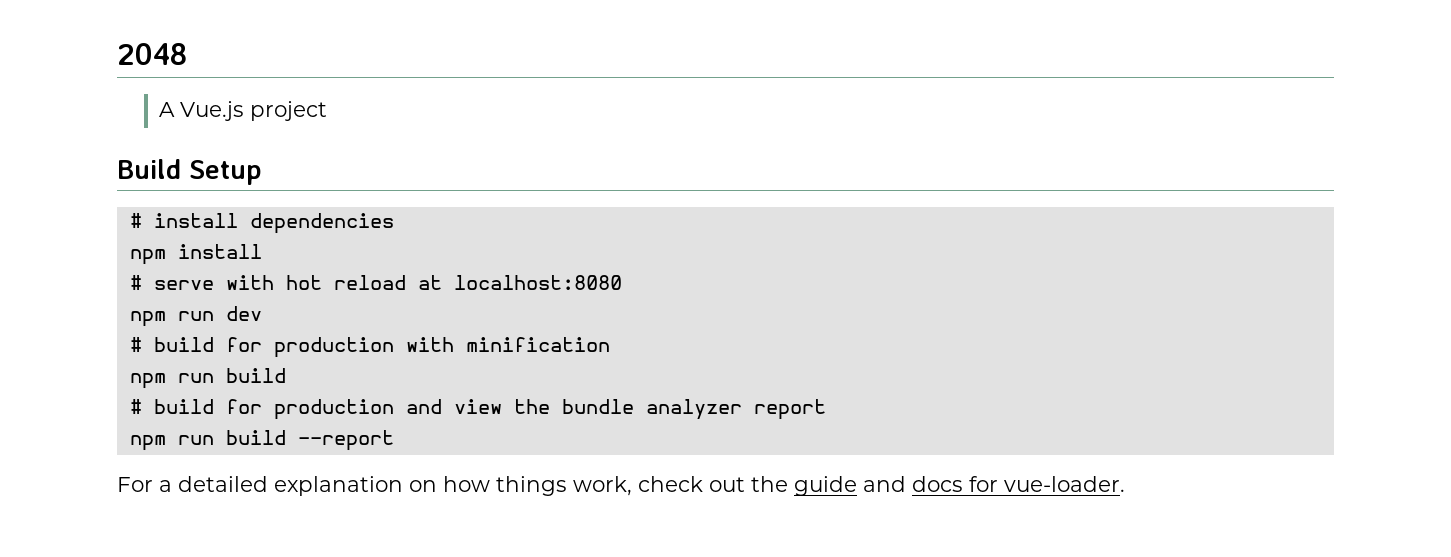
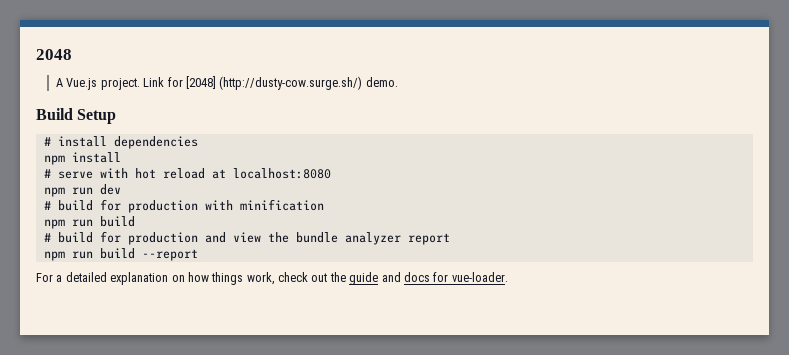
[250,101,328,121] project -> [100,76,398,90] project. Link for [2048] (http://dusty-cow.surge.sh/) demo.

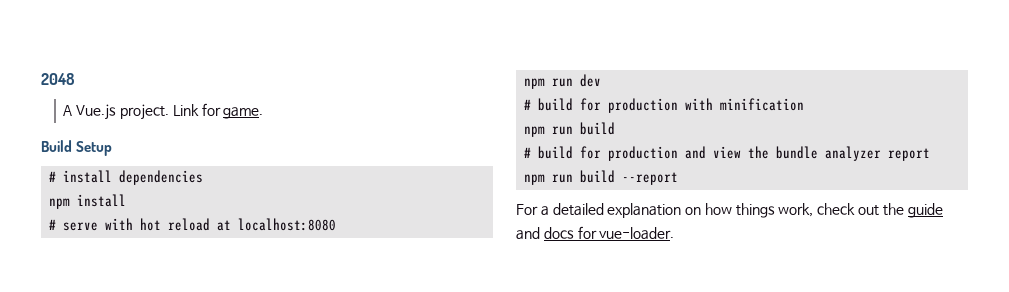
[185,76,398,90] [2048] (http://dusty-cow.surge.sh/) demo. -> [223,107,264,119] game.

